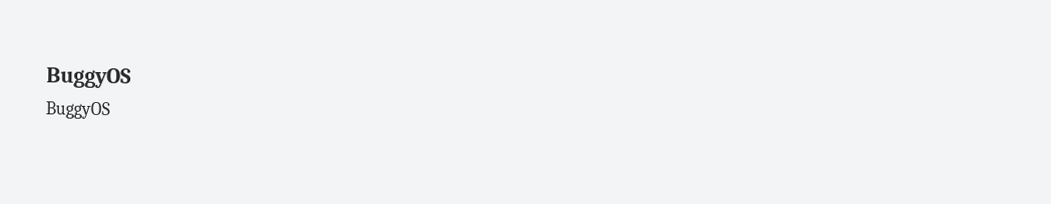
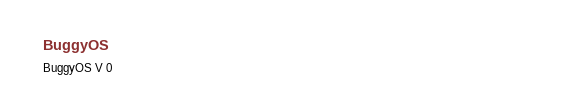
(110, 110) none -> [95,63,113,72] V 0

